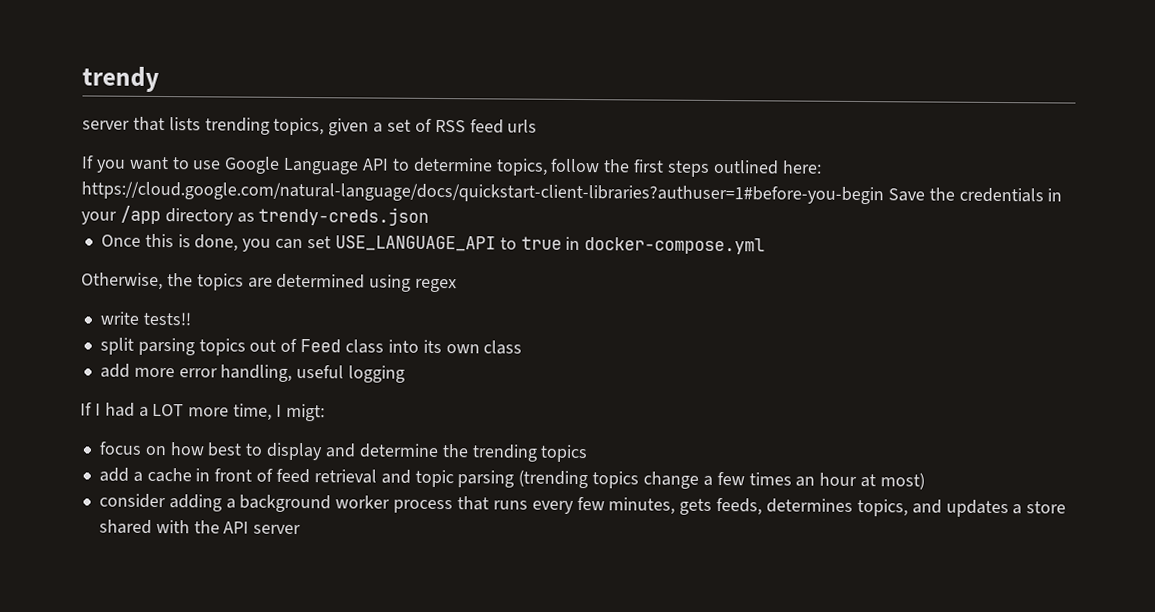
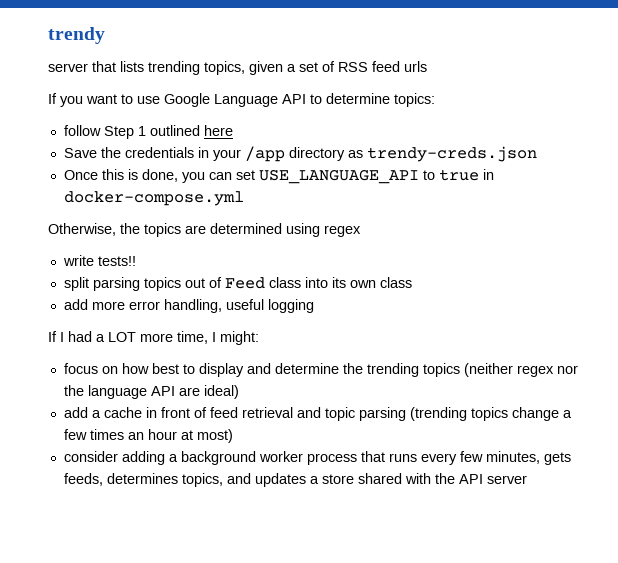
[495,158,822,177] [81,181,884,205] topics, follow the first steps outlined here: https://cloud.google.com/natural-language/docs/quickstart-client-libraries?authuser=1#before-you-begin -> [394,93,435,107] [63,125,233,139] topics: // follow Step 1 outlined here //
[285,403,325,422] migt: -> [220,331,259,345] might:
(589, 453) none -> [463,363,578,377] [63,385,239,399] (neither regex nor the language API are ideal)

